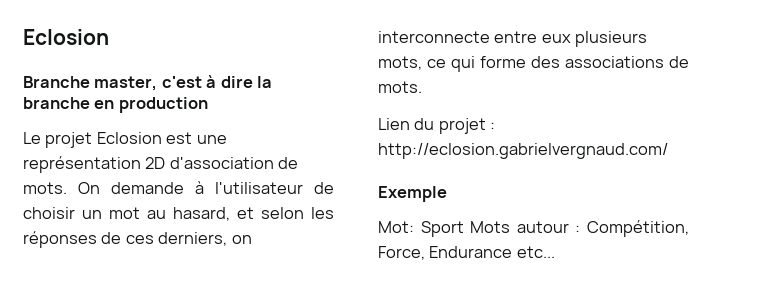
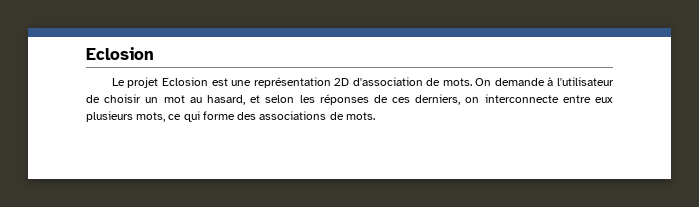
[23,29,109,45] [23,75,273,91] [23,97,208,113] Eclosion // Branche master, c'est à dire la branche en production -> [86,47,154,60] Eclosion
[378,118,496,134] [378,143,668,159] [378,186,447,202] [378,220,689,237] [378,246,555,260] // Lien du projet : http://eclosion.gabrielvergnaud.com/ // Exemple // Mot: Sport Mots autour : Compétition, Force, Endurance etc... -> (375, 116) none

